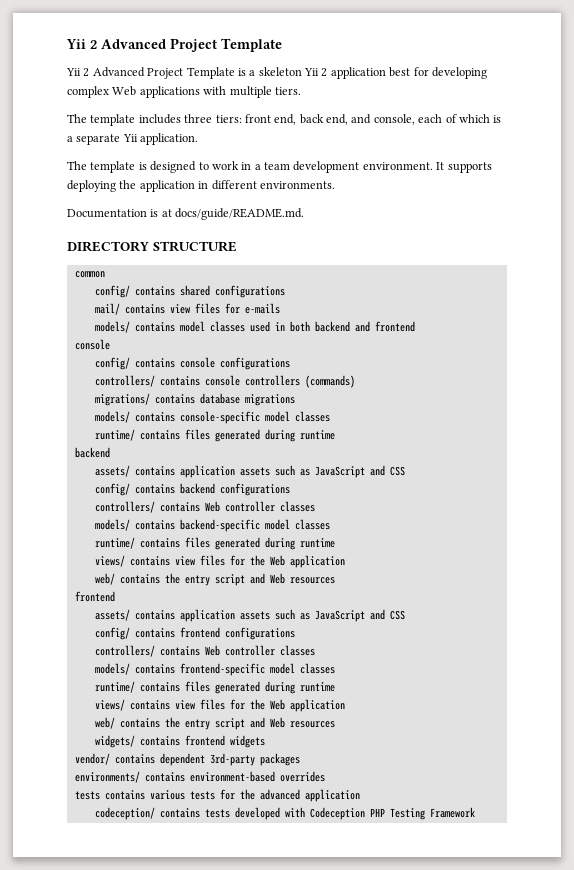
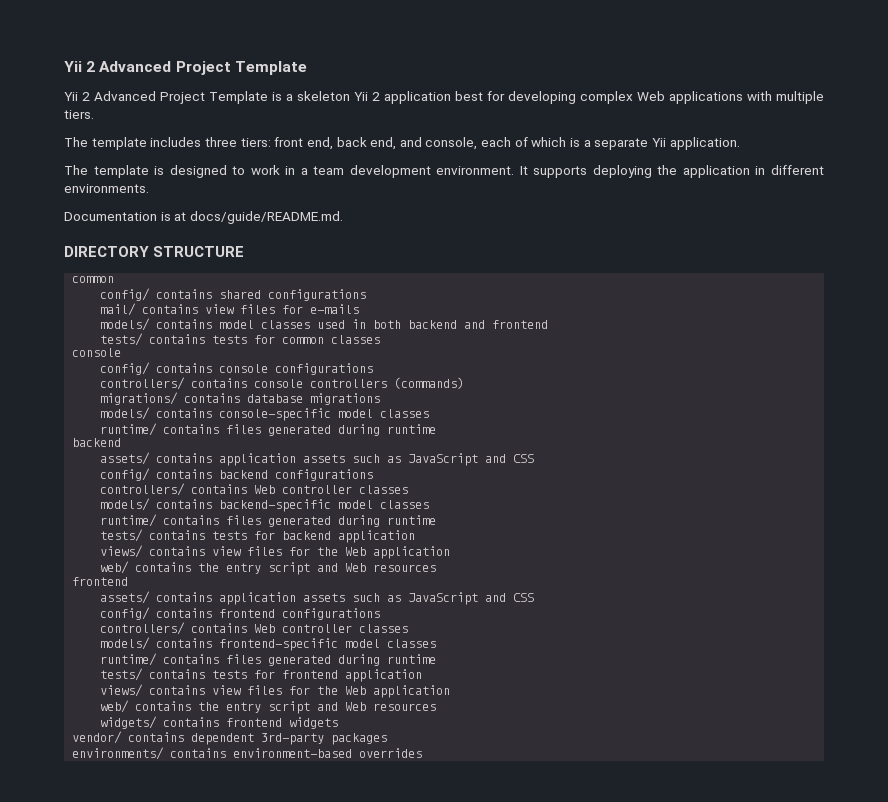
(415, 326) none -> [100,333,381,346] // tests/ contains tests for common classes
(335, 543) none -> [100,529,416,543] // tests/ contains tests for backend application
(335, 687) none -> [100,668,423,682] // tests/ contains tests for frontend application
[74,789,360,802] [94,807,475,820] // tests contains various tests for the advanced application // codeception/ contains tests developed with Codeception PHP Testing Framework -> (423, 753) none

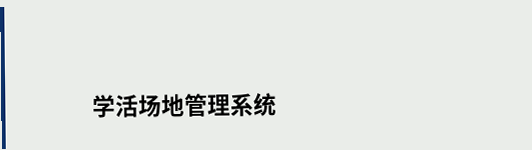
[64,61,307,75] [64,91,824,104] [64,110,94,119] [64,137,740,150] [64,165,824,178] [64,184,149,193] [64,211,343,224] [64,246,245,257] [72,276,115,283] [100,288,367,301] [100,303,360,316] [100,318,549,331] [100,333,381,346] [72,348,122,357] [100,362,374,375] [100,377,465,390] [100,392,381,405] [100,407,430,421] [100,423,437,436] [72,438,122,447] [100,452,535,466] [100,468,374,481] [100,483,409,496] [100,498,430,512] [100,514,437,527] [100,529,416,543] [100,545,451,559] [100,561,437,575] [72,577,129,586] [100,591,535,605] [100,607,381,620] [100,622,409,635] [100,637,437,651] [100,653,437,666] [100,668,423,682] [100,684,451,698] [100,700,437,714] [100,716,339,729] [72,731,388,745] [72,747,423,760] Yii 2 Advanced Project Template // Yii 2 Advanced Project Template is a skeleton Yii 2 application best for developing complex Web applications with multiple tiers. // The template includes three tiers: front end, back end, and console, each of which is a separate Yii application. // The template is designed to work in a team development environment. It supports deploying the application in different environments. // Documentation is at docs/guide/README.md. // DIRECTORY STRUCTURE // common // config/ contains shared configurations // mail/ contains view files for e-mails // models/ contains model classes used in both backend and frontend // tests/ contains tests for common classes // console // config/ contains console configurations // controllers/ contains console controllers (commands) // migrations/ contains database migrations // models/ contains console-specific model classes // runtime/ contains files generated during runtime // backend // assets/ contains application assets such as JavaScript and CSS // config/ contains backend configurations // controllers/ contains Web controller classes // models/ contains backend-specific model classes // runtime/ contains files generated during runtime // tests/ contains tests for backend application // views/ contains view files for the Web application // web/ contains the entry script and Web resources // frontend // assets/ contains application assets such as JavaScript and CSS // config/ contains frontend configurations // controllers/ contains Web controller classes // models/ contains frontend-specific model classes // runtime/ contains files generated during runtime // tests/ contains tests for frontend application // views/ contains view files for the Web application // web/ contains the entry script and Web resources // widgets/ contains frontend widgets // vendor/ contains dependent 3rd-party packages // environments/ contains environment-based overrides -> [92,92,277,118] 学活场地管理系统

